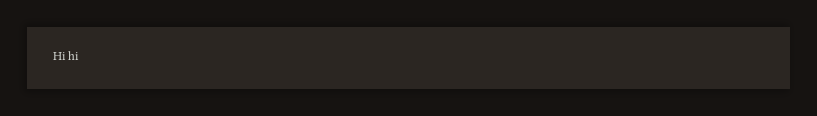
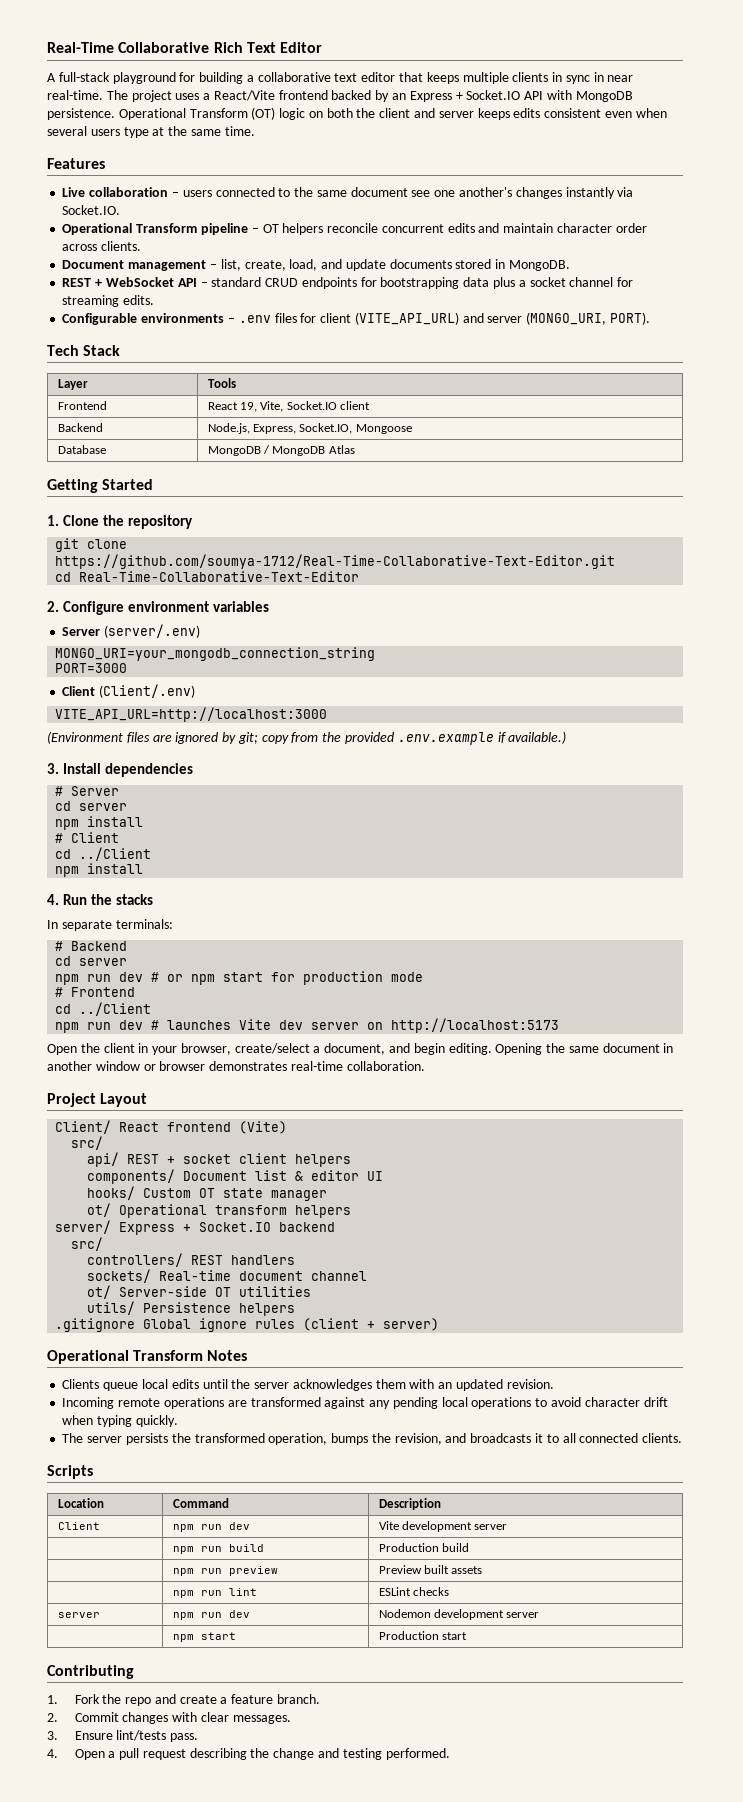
[53,51,80,60] Hi hi -> [47,42,323,53] [47,72,634,84] [47,90,633,102] [47,107,667,120] [47,126,255,138] [47,158,105,169] [62,187,634,199] [62,205,121,215] [62,223,647,235] [62,241,142,251] [62,259,570,271] [62,277,634,289] [62,295,155,307] [62,312,650,325] [47,345,121,356] [57,379,88,390] [207,378,236,388] [57,401,107,410] [207,401,371,412] [57,423,103,432] [207,423,412,434] [57,445,106,454] [207,445,355,456] [47,479,154,493] [47,515,193,529] [55,538,128,552] [55,554,616,569] [55,571,360,582] [47,601,269,615] [62,624,201,638] [55,647,376,661] [55,663,128,673] [62,684,196,698] [55,707,328,722] [47,731,567,745] [47,763,193,777] [55,786,120,796] [55,801,128,811] [55,816,144,830] [55,832,120,843] [55,847,152,861] [55,863,144,877] [47,894,153,905] [47,919,173,931] [55,941,128,951] [55,956,128,966] [55,971,424,985] [55,987,136,997] [55,1002,152,1016] [55,1018,560,1033] [47,1043,674,1055] [47,1061,425,1071] [47,1093,148,1107] [55,1120,288,1134] [71,1136,104,1150] [87,1152,352,1167] [87,1169,384,1184] [87,1186,328,1201] [87,1203,352,1218] [55,1220,336,1235] [71,1237,104,1251] [87,1253,296,1267] [87,1269,368,1283] [87,1285,312,1299] [87,1301,296,1316] [55,1318,440,1332] [47,1350,248,1364] [62,1379,554,1391] [62,1397,668,1409] [62,1415,178,1427] [62,1433,683,1445] [47,1465,93,1479] [57,1498,104,1508] [172,1498,229,1508] [378,1498,441,1510] [57,1522,100,1530] [172,1522,250,1532] [378,1521,508,1532] [172,1544,264,1554] [378,1543,469,1552] [172,1566,278,1576] [378,1565,483,1574] [172,1588,257,1598] [378,1587,449,1596] [57,1612,100,1618] [172,1610,250,1620] [378,1609,540,1620] [172,1632,236,1642] [378,1631,467,1640] [47,1665,134,1679] [47,1694,320,1706] [47,1712,291,1724] [47,1730,199,1742] [47,1748,450,1760] Real-Time Collaborative Rich Text Editor // A full-stack playground for building a collaborative text editor that keeps multiple clients in sync in near real-time. The project uses a React/Vite frontend backed by an Express + Socket.IO API with MongoDB persistence. Operational Transform (OT) logic on both the client and server keeps edits consistent even when several users type at the same time. // Features // Live collaboration – users connected to the same document see one another's changes instantly via Socket.IO. // Operational Transform pipeline – OT helpers reconcile concurrent edits and maintain character order across clients. // Document management – list, create, load, and update documents stored in MongoDB. // REST + WebSocket API – standard CRUD endpoints for bootstrapping data plus a socket channel for streaming edits. // Configurable environments – .env files for client (VITE_API_URL) and server (MONGO_URI, PORT). // Tech Stack // Layer | Tools // Frontend | React 19, Vite, Socket.IO client // Backend | Node.js, Express, Socket.IO, Mongoose // Database | MongoDB / MongoDB Atlas // Getting Started // 1. Clone the repository // git clone https://github.com/soumya-1712/Real-Time-Collaborative-Text-Editor.git // cd Real-Time-Collaborative-Text-Editor // 2. Configure environment variables // Server (server/.env) // MONGO_URI=your_mongodb_connection_string // PORT=3000 // Client (Client/.env) // VITE_API_URL=http://localhost:3000 // (Environment files are ignored by git; copy from the provided .env.example if available.) // 3. Install dependencies // # Server // cd server // npm install // # Client // cd ../Client // npm install // 4. Run the stacks // In separate terminals: // # Backend // cd server // npm run dev # or npm start for production mode // # Frontend // cd ../Client // npm run dev # launches Vite dev server on http://localhost:5173 // Open the client in your browser, create/select a document, and begin editing. Opening the same document in another window or browser demonstrates real-time collaboration. // Project Layout // Client/ React frontend (Vite) // src/ // api/ REST + socket client helpers // components/ Document list & editor UI // hooks/ Custom OT state manager // ot/ Operational transform helpers // server/ Express + Socket.IO backend // src/ // controllers/ REST handlers // sockets/ Real-time document channel // ot/ Server-side OT utilities // utils/ Persistence helpers // .gitignore Global ignore rules (client + server) // Operational Transform Notes // Clients queue local edits until the server acknowledges them with an updated revision. // Incoming remote operations are transformed against any pending local operations to avoid character drift when typing quickly. // The server persists the transformed operation, bumps the revision, and broadcasts it to all connected clients. // Scripts // Location | Command | Description // Client | npm run dev | Vite development server // | npm run build | Production build // | npm run preview | Preview built assets // | npm run lint | ESLint checks // server | npm run dev | Nodemon development server // | npm start | Production start // Contributing // 1. Fork the repo and create a feature branch. // 2. Commit changes with clear messages. // 3. Ensure lint/tests pass. // 4. Open a pull request describing the change and testing performed.

